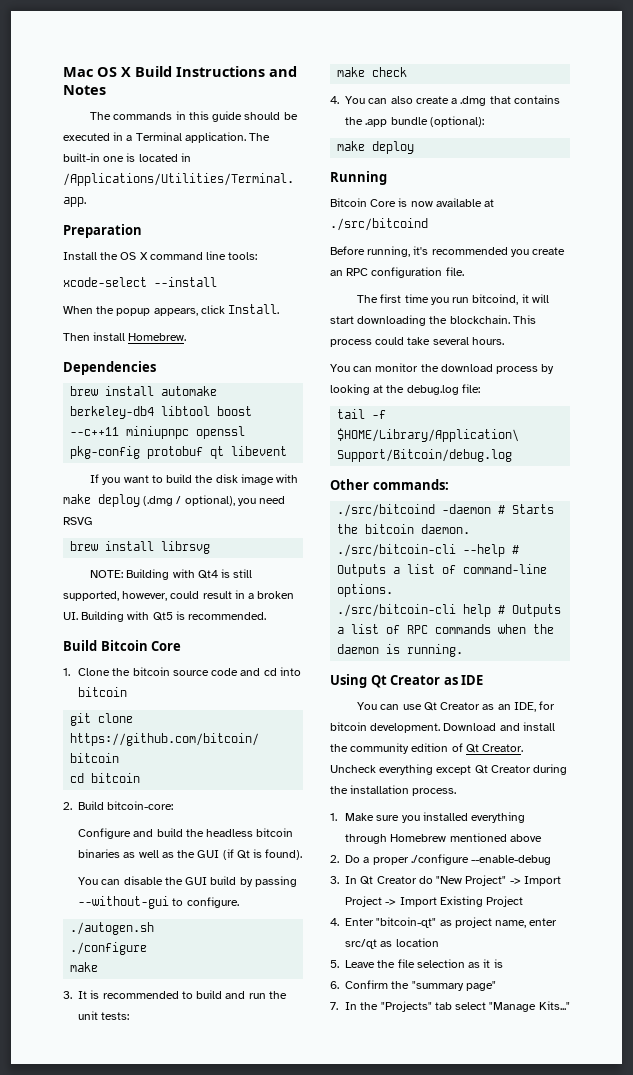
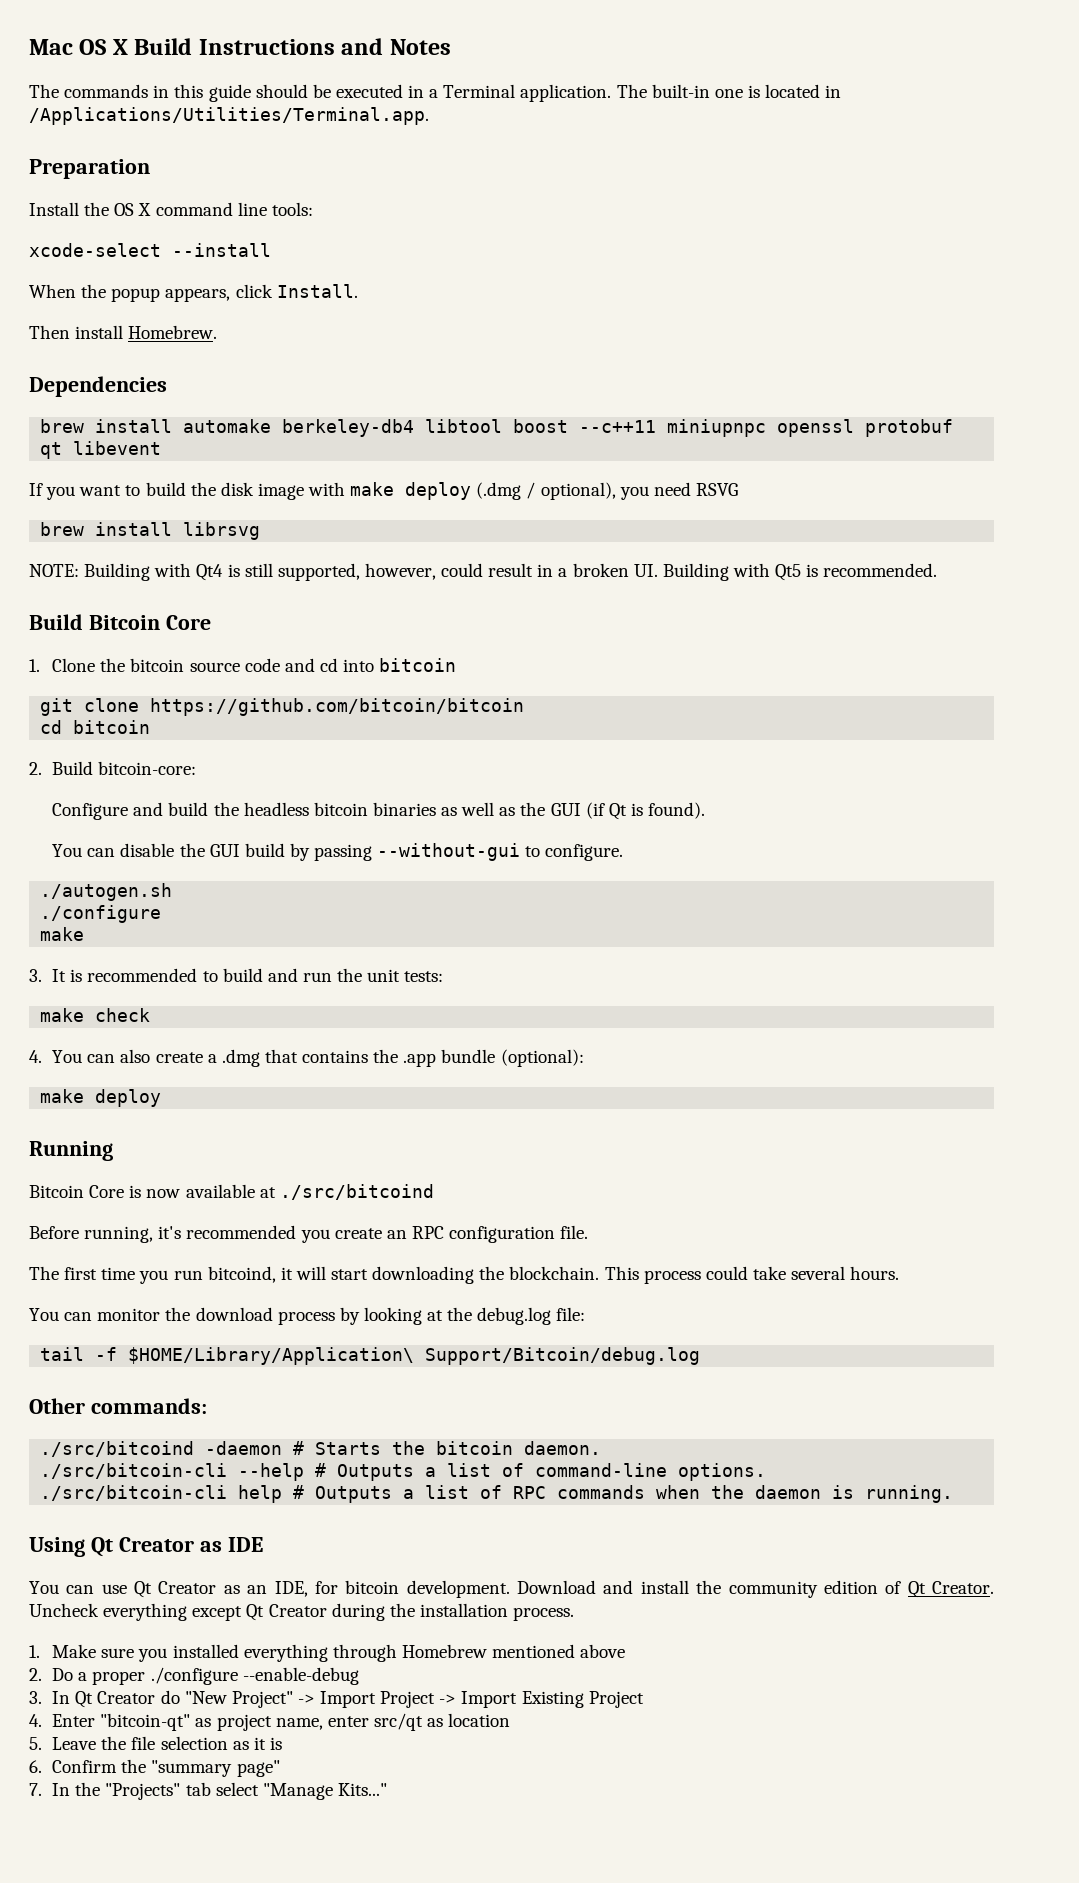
[70,446,141,459] pkg-config -> (855, 428) none

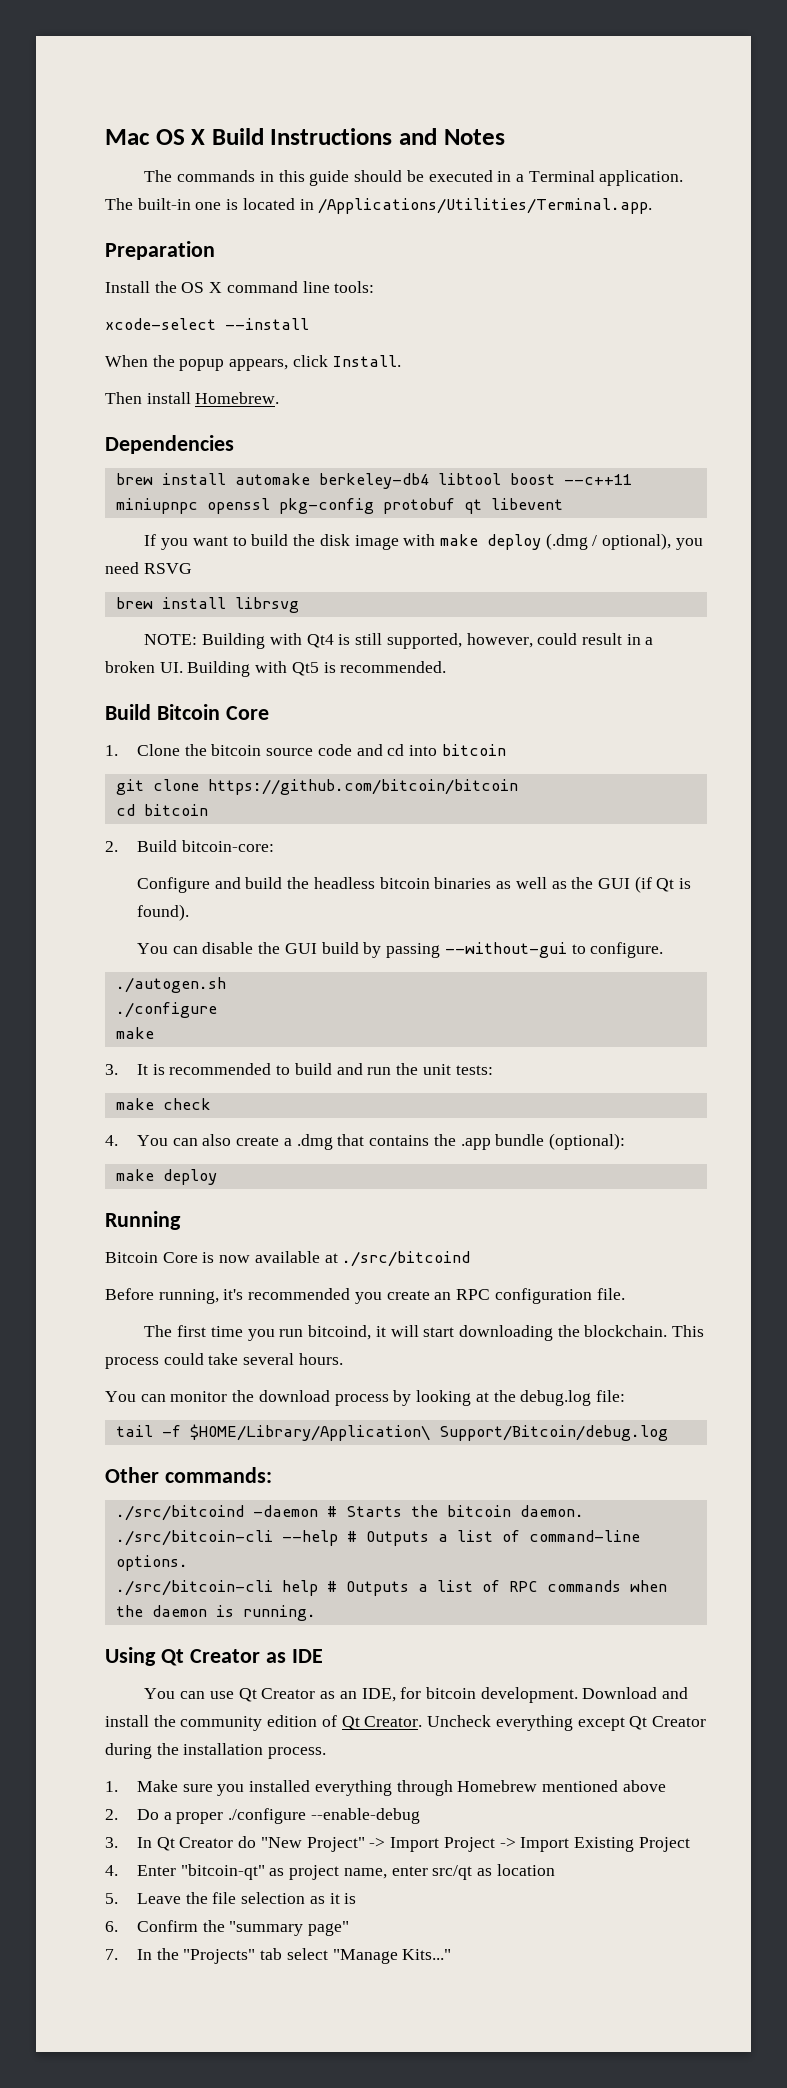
(855, 428) none -> [278,498,374,514] pkg-config

